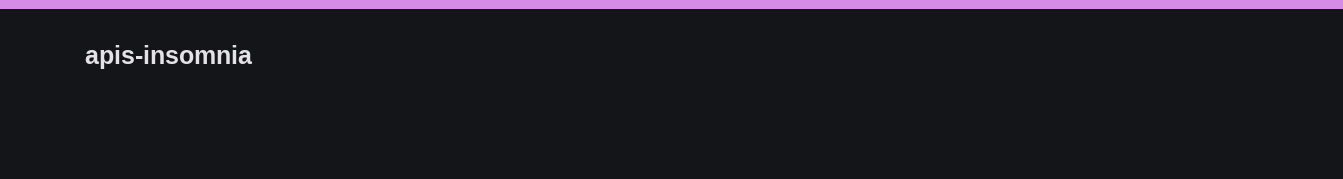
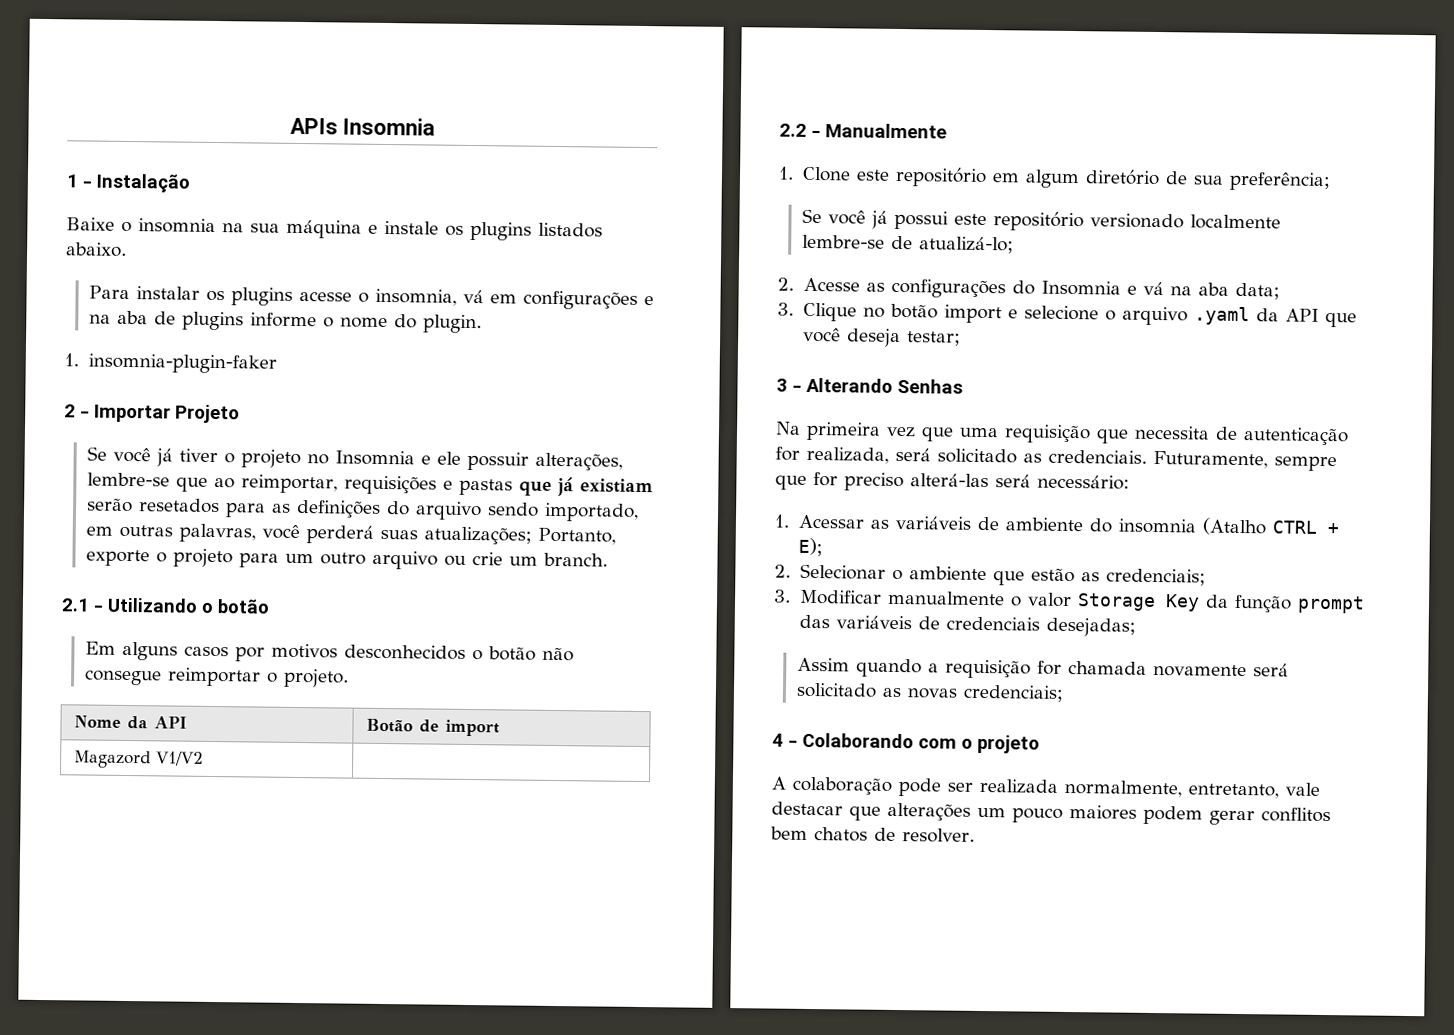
[85,45,253,69] apis-insomnia -> [289,117,436,136] [66,173,190,193] [66,217,603,241] [66,242,127,257] [88,285,654,310] [88,310,482,334] [64,353,277,374] [64,404,240,424] [86,446,623,471] [86,472,653,497] [86,498,639,522] [85,523,616,545] [85,548,608,570] [61,597,270,614] [84,641,574,662] [84,667,349,688] [73,715,187,730] [365,718,500,737] [73,750,204,769] [779,123,947,139] [778,166,1331,192] [801,208,1281,232] [801,234,1014,254] [777,277,1280,300] [777,302,1357,328] [802,327,961,348] [776,377,963,394] [775,421,1349,446] [775,446,1337,472] [775,472,1130,492] [774,514,1339,536] [797,537,823,557] [774,563,1206,586] [774,589,1365,614] [798,614,1136,637] [796,657,1289,679] [795,682,1064,702] [772,732,1040,754] [771,776,1320,799] [771,801,1331,826] [770,826,975,843] APIs Insomnia // 1 - Instalação // Baixe o insomnia na sua máquina e instale os plugins listados abaixo. // Para instalar os plugins acesse o insomnia, vá em configurações e na aba de plugins informe o nome do plugin. // 1. insomnia-plugin-faker // 2 - Importar Projeto // Se você já tiver o projeto no Insomnia e ele possuir alterações, lembre-se que ao reimportar, requisições e pastas que já existiam serão resetados para as definições do arquivo sendo importado, em outras palavras, você perderá suas atualizações; Portanto, exporte o projeto para um outro arquivo ou crie um branch. // 2.1 - Utilizando o botão // Em alguns casos por motivos desconhecidos o botão não consegue reimportar o projeto. // Nome da API | Botão de import // Magazord V1/V2 | // 2.2 - Manualmente // 1. Clone este repositório em algum diretório de sua preferência; // Se você já possui este repositório versionado localmente lembre-se de atualizá-lo; // 2. Acesse as configurações do Insomnia e vá na aba data; // 3. Clique no botão import e selecione o arquivo .yaml da API que você deseja testar; // 3 - Alterando Senhas // Na primeira vez que uma requisição que necessita de autenticação for realizada, será solicitado as credenciais. Futuramente, sempre que for preciso alterá-las será necessário: // 1. Acessar as variáveis de ambiente do insomnia (Atalho CTRL + E); // 2. Selecionar o ambiente que estão as credenciais; // 3. Modificar manualmente o valor Storage Key da função prompt das variáveis de credenciais desejadas; // Assim quando a requisição for chamada novamente será solicitado as novas credenciais; // 4 - Colaborando com o projeto // A colaboração pode ser realizada normalmente, entretanto, vale destacar que alterações um pouco maiores podem gerar conflitos bem chatos de resolver.

